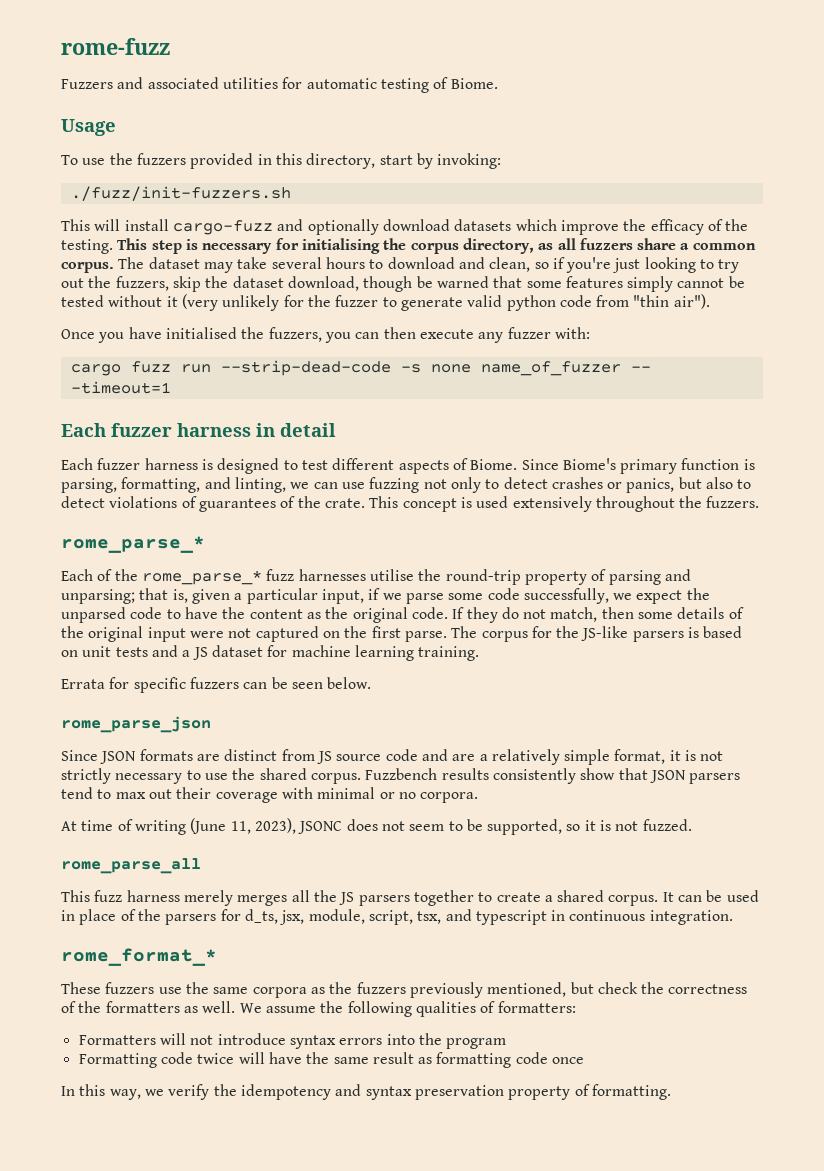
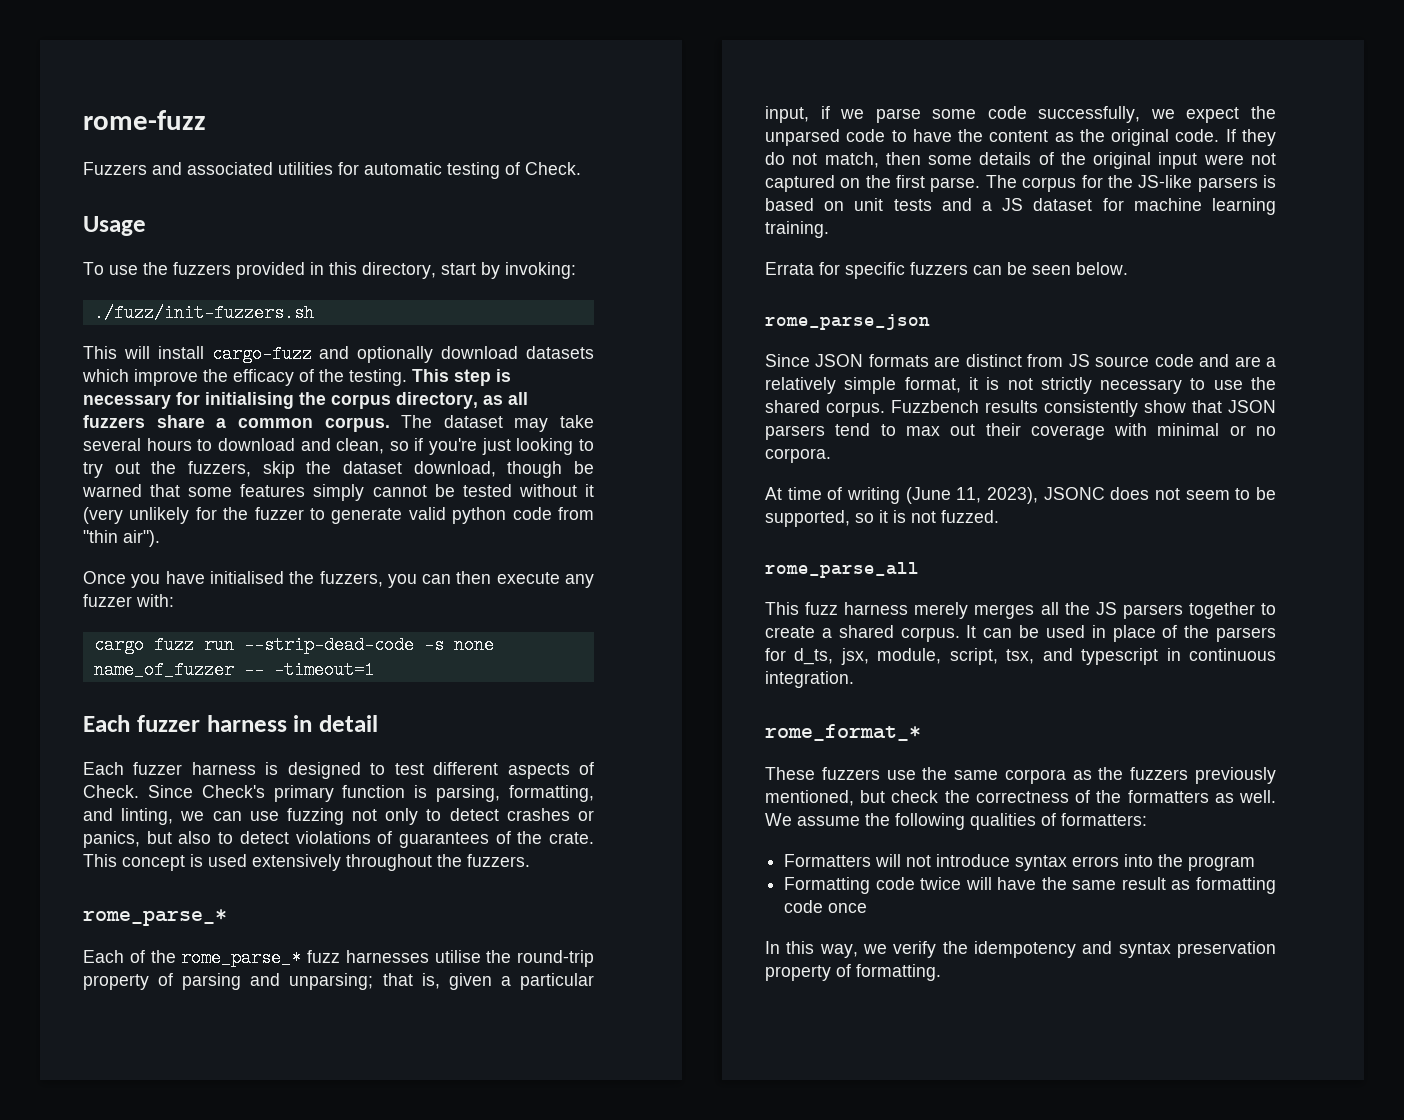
[450,78,498,89] Biome. -> [525,162,581,175] Check.
[470,458,616,470] Biome. Since Biome's -> [83,785,265,798] Check. Since Check's

